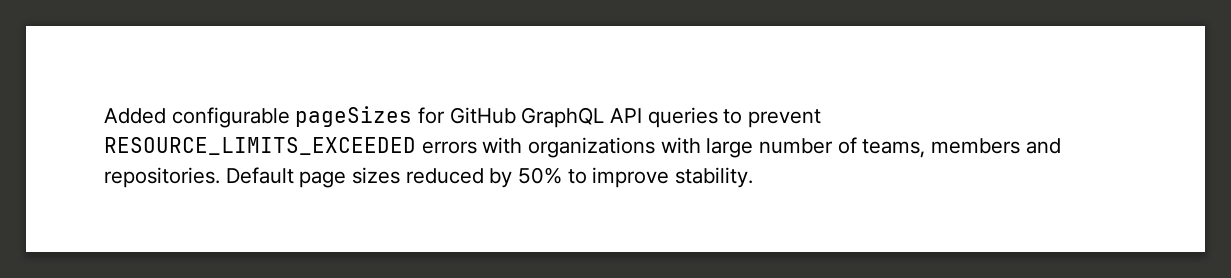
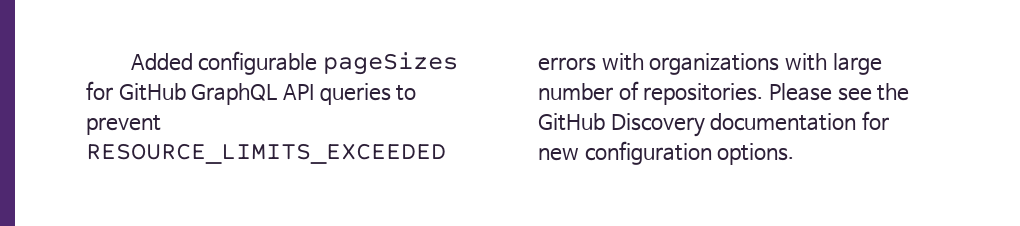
[862,138,1061,158] [104,167,754,188] teams, members and repositories. Default page sizes reduced by 50% to improve stability. -> [643,83,910,105] [538,111,889,137] [538,141,795,165] repositories. Please see the GitHub Discovery documentation for new configuration options.

